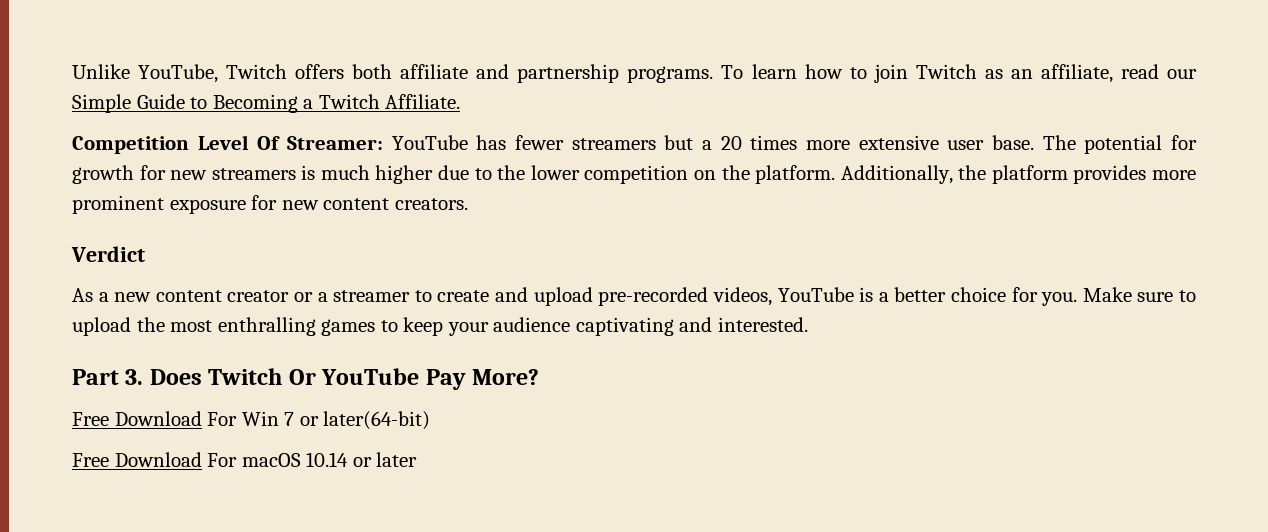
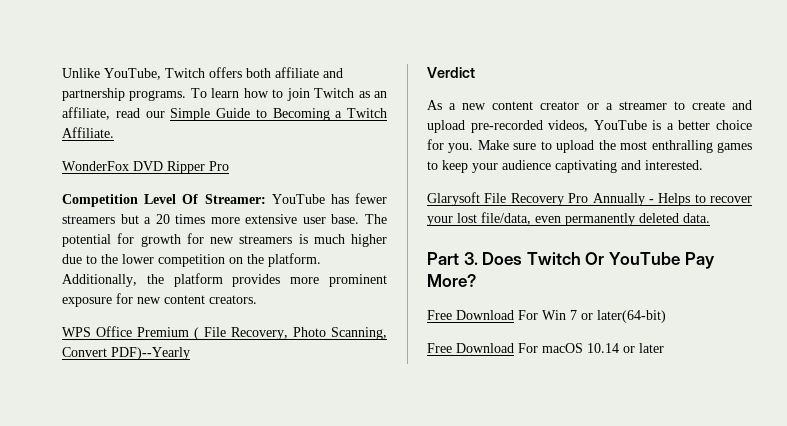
(461, 101) none -> [62,161,229,174] // WonderFox DVD Ripper Pro
(468, 204) none -> [62,326,387,340] [62,347,190,360] // WPS Office Premium ( File Recovery, Photo Scanning, Convert PDF)--Yearly
(808, 324) none -> [427,192,752,206] [427,212,710,226] // Glarysoft File Recovery Pro Annually - Helps to recover your lost file/data, even permanently deleted data.

